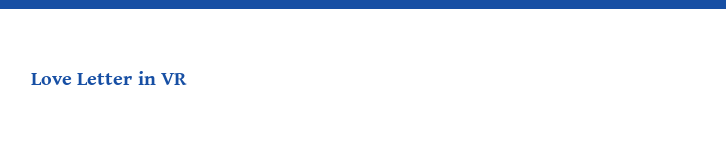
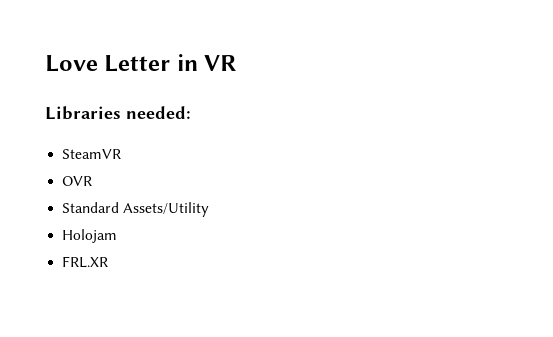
(187, 79) none -> [45,106,191,120] [62,149,122,159] [62,176,93,186] [62,202,210,217] [62,229,118,243] [62,256,109,268] // Libraries needed: // SteamVR // OVR // Standard Assets/Utility // Holojam // FRL.XR

